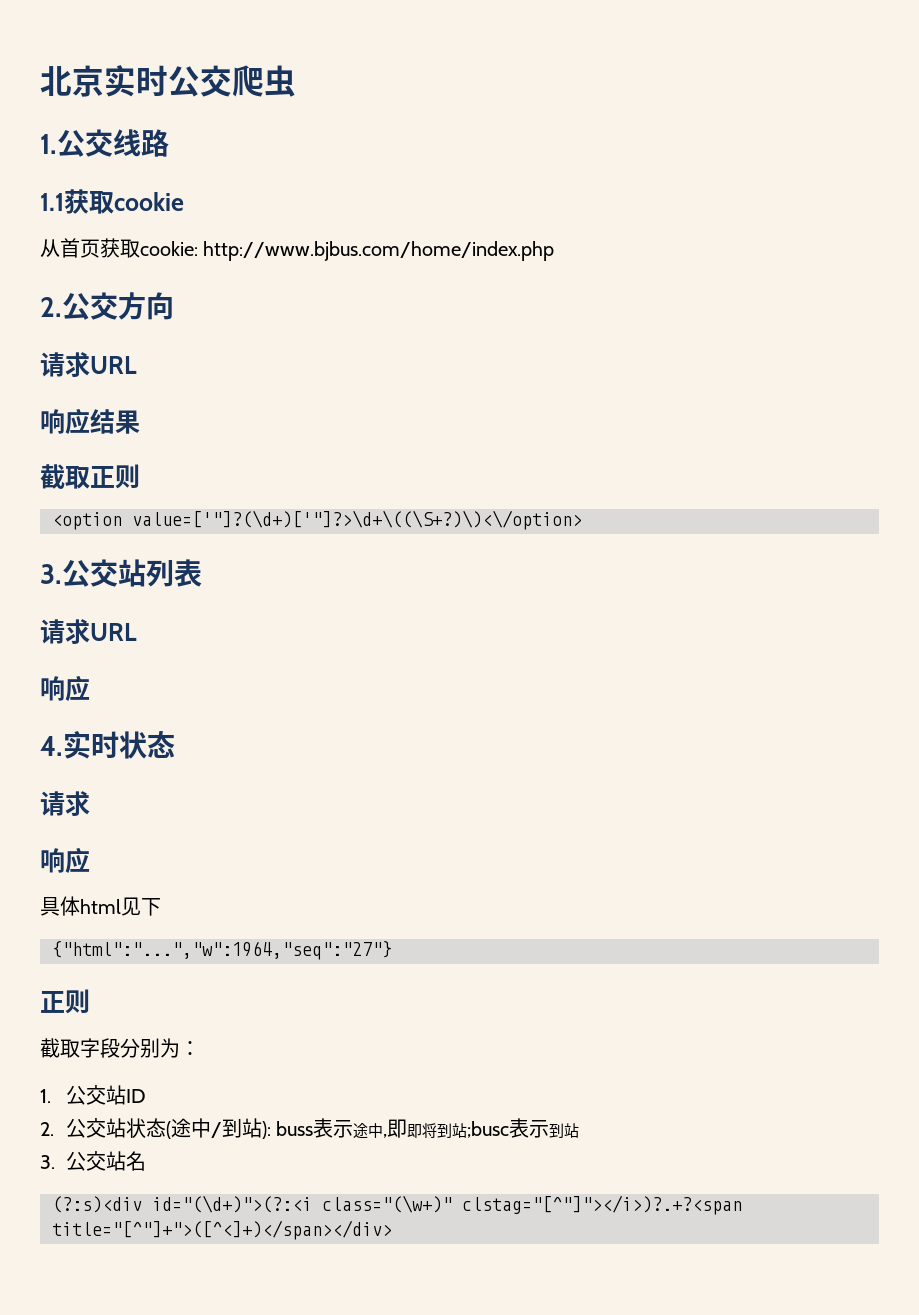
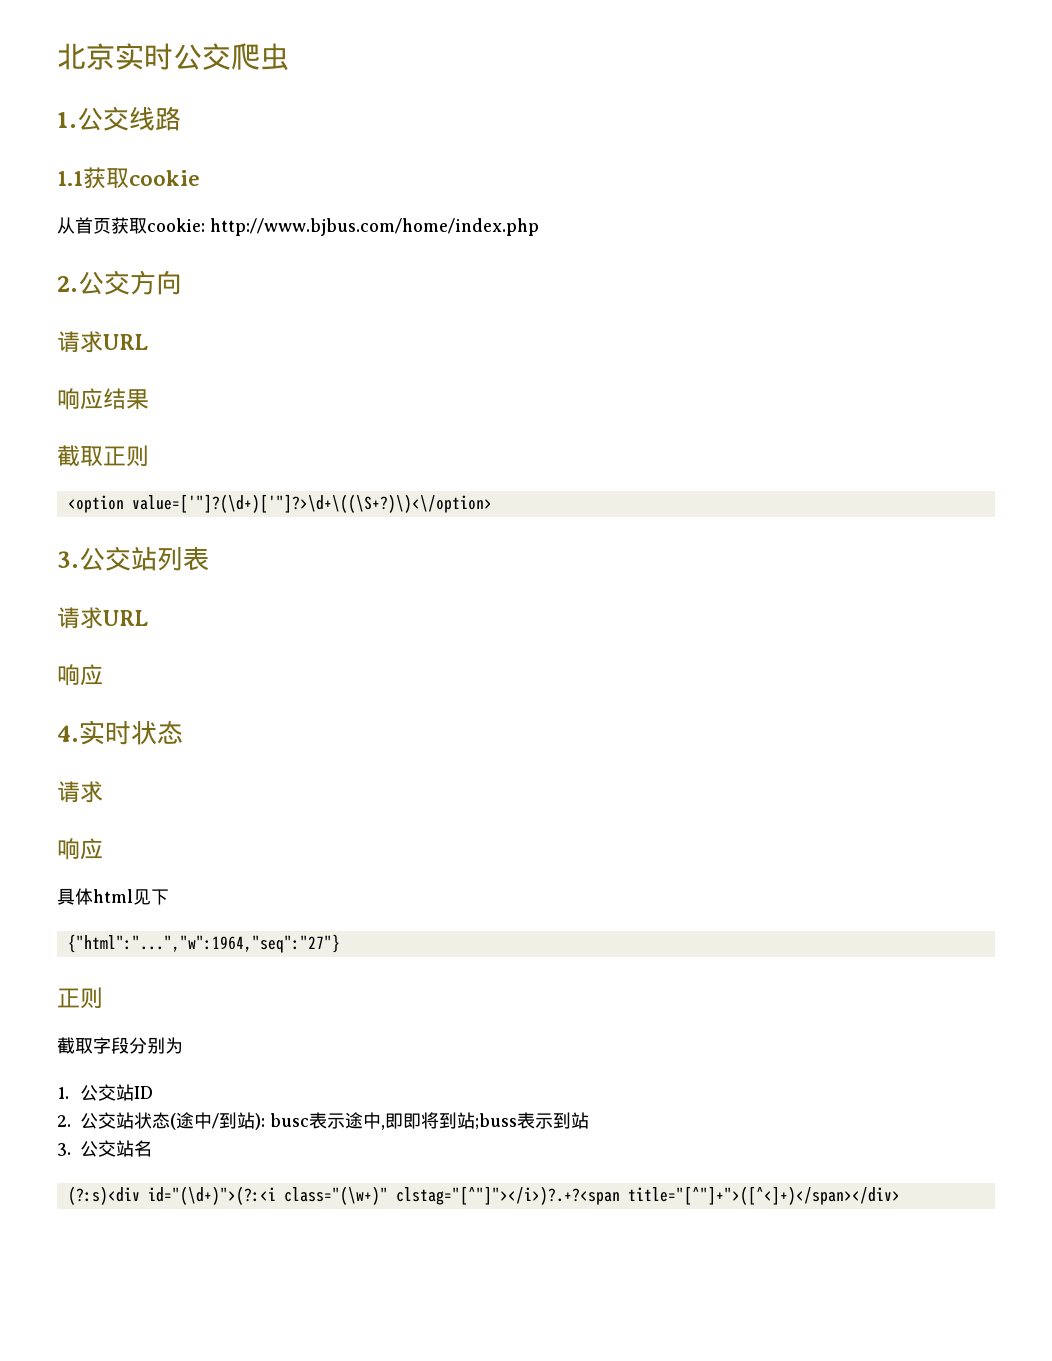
[180,1041,200,1056] ： -> (183, 1045) none
[276,1121,314,1136] buss -> [270,1113,309,1127] busc
[467,1121,510,1138] ;busc -> [475,1113,517,1130] ;buss

